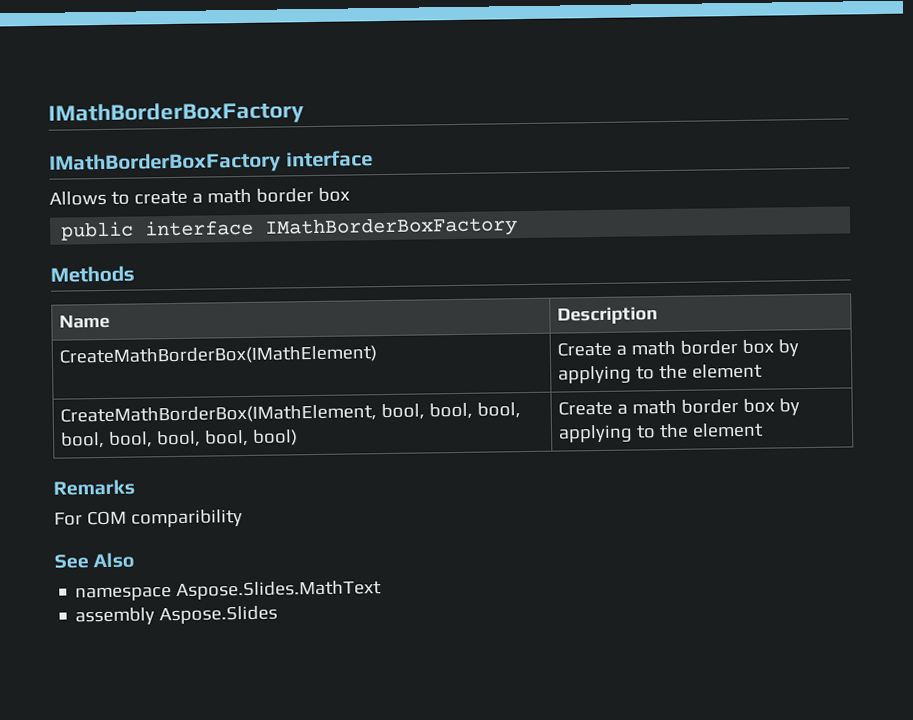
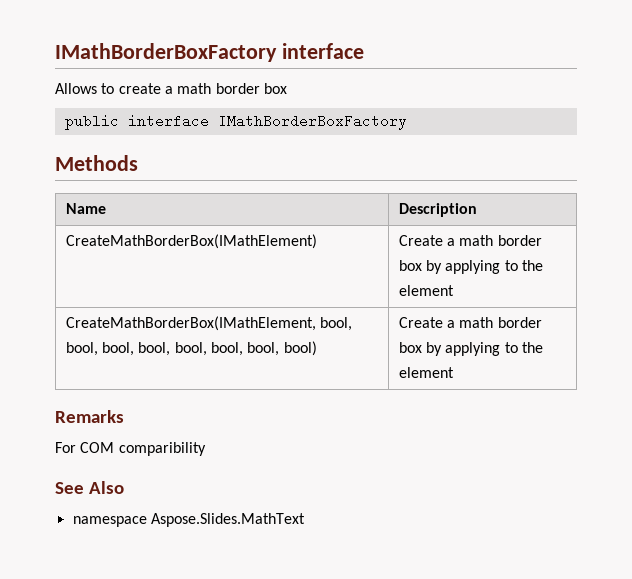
[48,101,304,126] [49,151,281,175] IMathBorderBoxFactory // IMathBorderBoxFactory -> [55,43,277,62] IMathBorderBoxFactory
[75,605,279,626] // assembly Aspose.Slides -> (305, 520) none

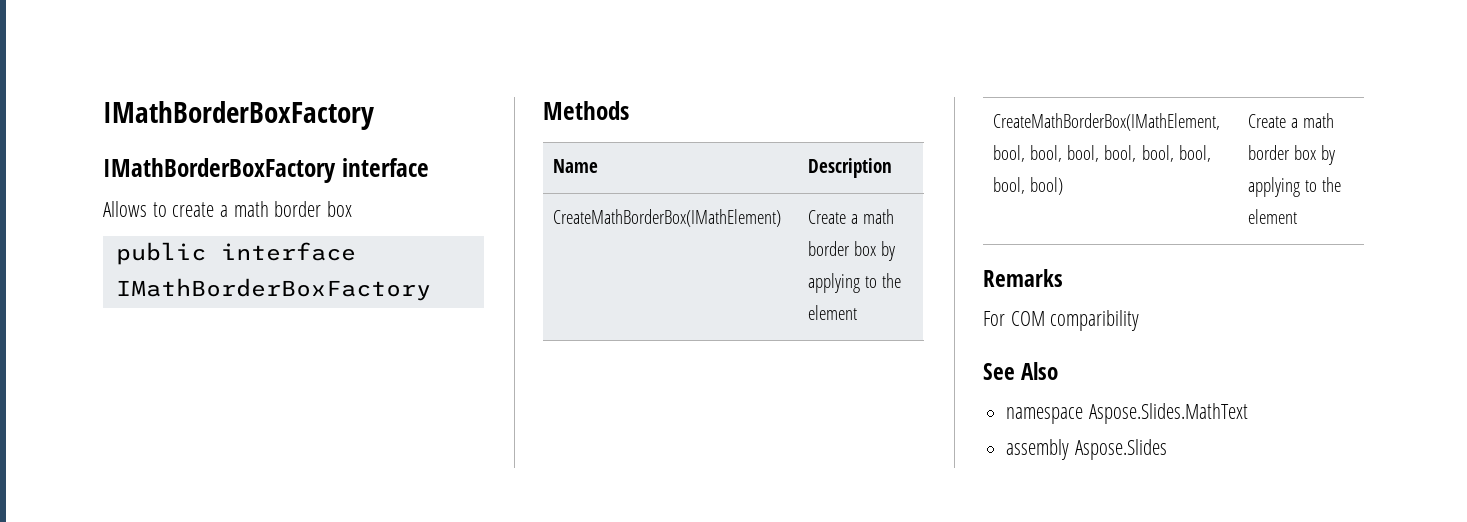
[55,43,277,62] IMathBorderBoxFactory -> [103,101,374,130] [103,158,336,183] IMathBorderBoxFactory // IMathBorderBoxFactory
(305, 520) none -> [1006,439,1167,460] // assembly Aspose.Slides

